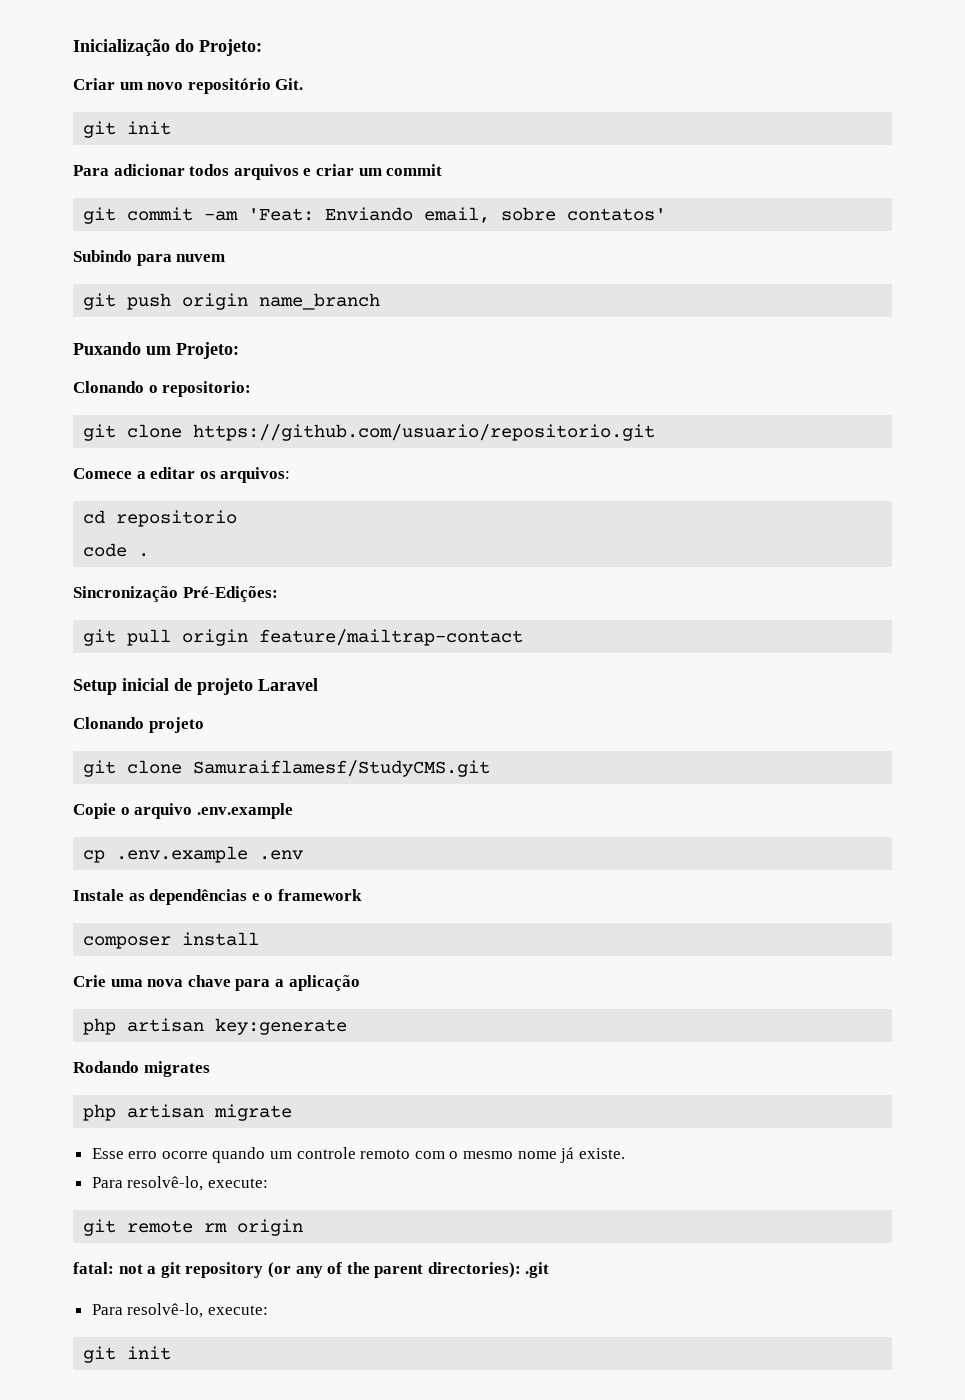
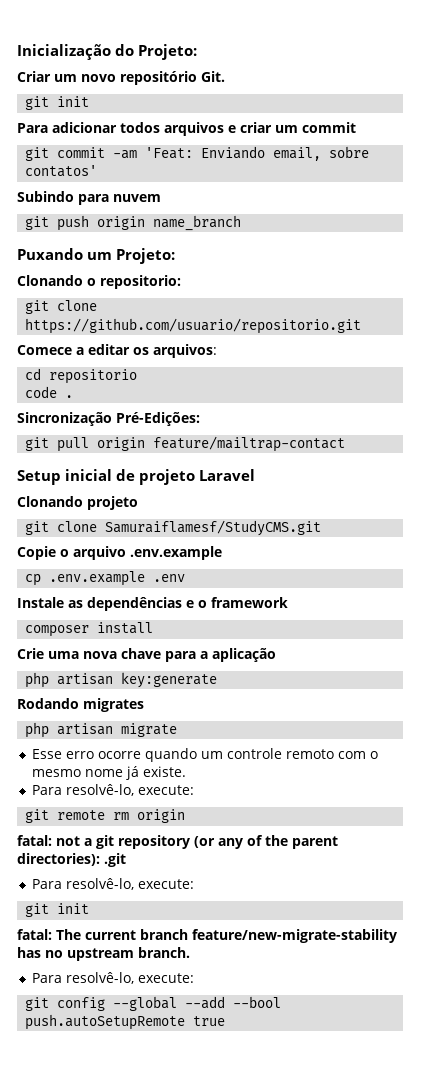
(172, 1353) none -> [17,929,397,943] [17,947,190,961] [31,972,194,984] [25,996,282,1011] [25,1014,226,1030] // fatal: The current branch feature/new-migrate-stability has no upstream branch. // Para resolvê-lo, execute: // git config --global --add --bool push.autoSetupRemote true

